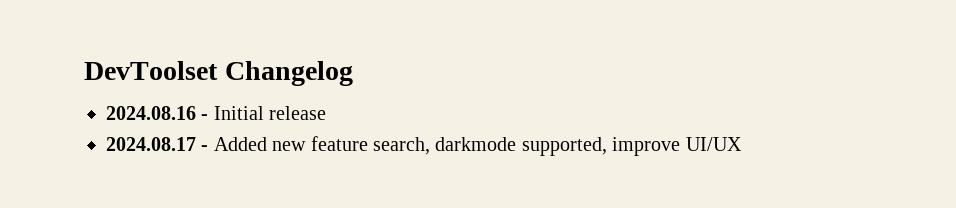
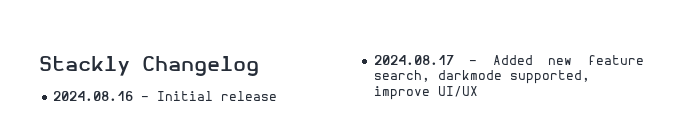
[84,61,218,80] DevToolset -> [39,56,130,76] Stackly

